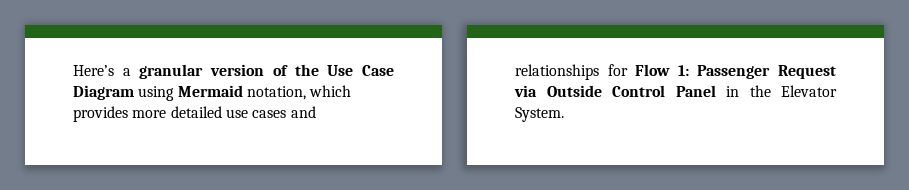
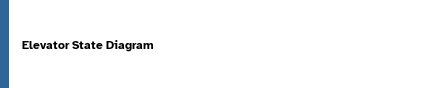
[73,64,395,79] [73,85,352,101] [73,106,316,122] [515,64,836,80] [514,85,837,97] [515,107,564,122] Here’s a granular version of the Use Case Diagram using Mermaid notation, which provides more detailed use cases and relationships for Flow 1: Passenger Request via Outside Control Panel in the Elevator System. -> [22,40,155,52] Elevator State Diagram

